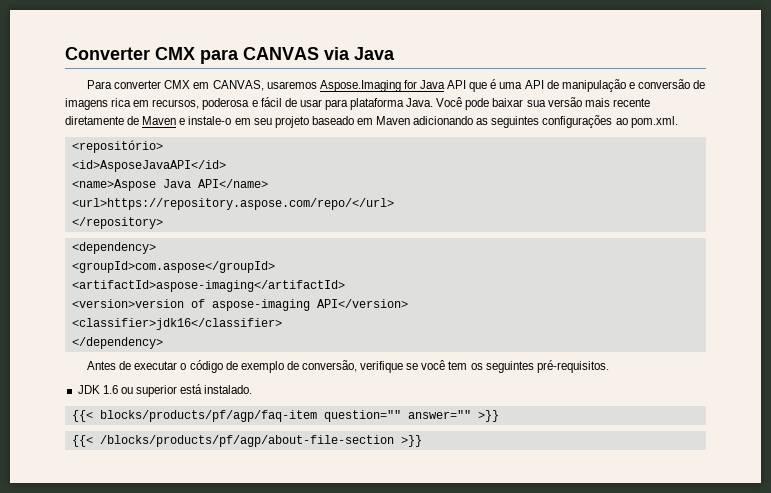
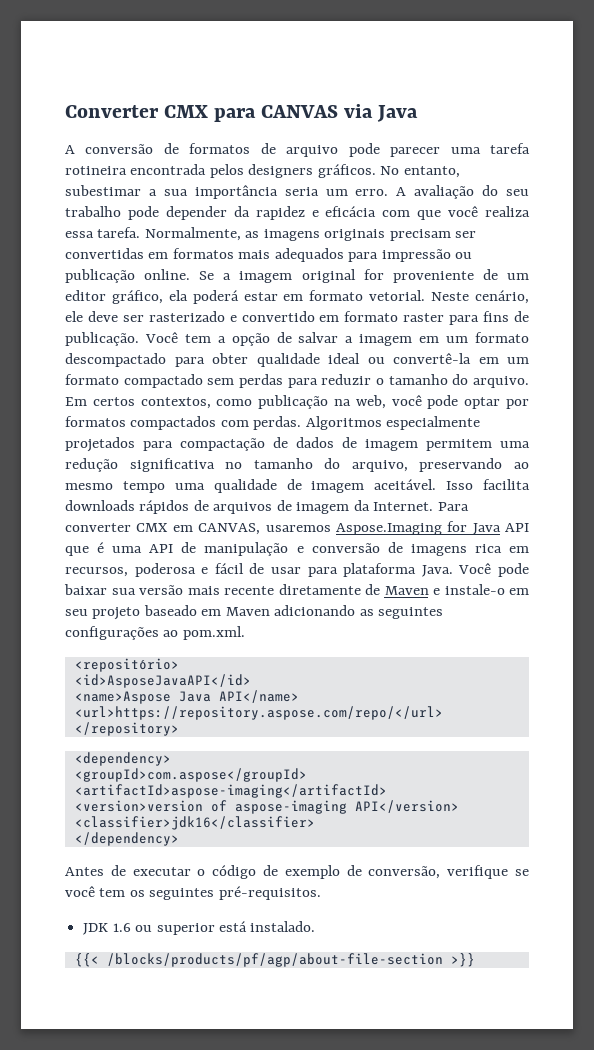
(395, 53) none -> [65,143,531,157] [65,164,460,178] [65,185,529,199] [65,206,530,220] [65,227,477,241] [65,248,473,262] [65,269,529,283] [65,290,529,304] [65,311,530,325] [65,332,530,346] [65,353,529,367] [65,374,529,388] [65,395,530,409] [65,416,481,430] [65,437,530,452] [65,458,529,472] [65,479,530,493] [65,500,434,514] A conversão de formatos de arquivo pode parecer uma tarefa rotineira encontrada pelos designers gráficos. No entanto, subestimar a sua importância seria um erro. A avaliação do seu trabalho pode depender da rapidez e eficácia com que você realiza essa tarefa. Normalmente, as imagens originais precisam ser convertidas em formatos mais adequados para impressão ou publicação online. Se a imagem original for proveniente de um editor gráfico, ela poderá estar em formato vetorial. Neste cenário, ele deve ser rasterizado e convertido em formato raster para fins de publicação. Você tem a opção de salvar a imagem em um formato descompactado para obter qualidade ideal ou convertê-la em um formato compactado sem perdas para reduzir o tamanho do arquivo. Em certos contextos, como publicação na web, você pode optar por formatos compactados com perdas. Algoritmos especialmente projetados para compactação de dados de imagem permitem uma redução significativa no tamanho do arquivo, preservando ao mesmo tempo uma qualidade de imagem aceitável. Isso facilita downloads rápidos de arquivos de imagem da Internet.
[71,410,499,422] // {{< blocks/products/pf/agp/faq-item question="" answer="" >}} -> (316, 926) none

